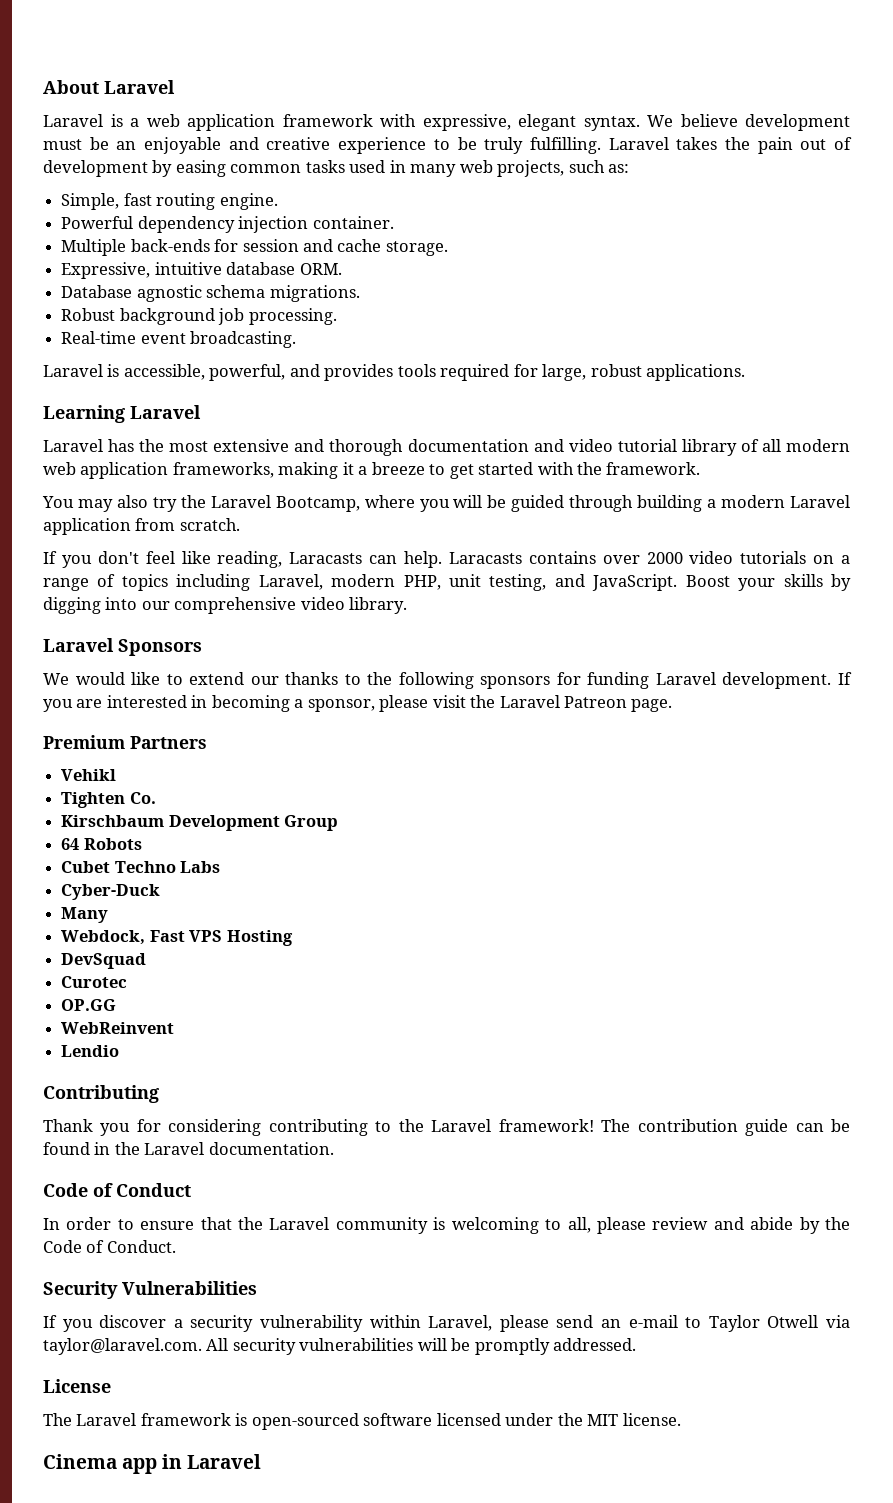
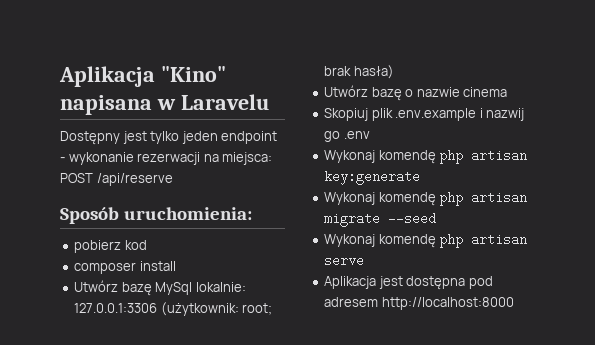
[43,80,175,94] [43,114,850,131] [43,137,852,154] [43,160,630,177] [61,193,278,210] [61,216,394,233] [61,239,448,256] [61,262,342,279] [61,285,360,302] [61,308,337,325] [61,331,297,348] [43,364,746,381] [43,405,201,423] [43,439,850,456] [43,462,701,479] [42,495,850,512] [43,518,240,535] [43,551,850,568] [43,574,852,591] [43,597,408,614] [43,638,202,656] [43,672,852,689] [43,695,673,712] [43,735,207,749] [61,769,117,781] [61,792,156,808] [61,815,339,831] [61,838,142,850] [61,861,221,873] [61,884,161,900] [61,907,109,923] [61,930,293,946] [61,953,147,969] [61,976,128,988] [61,999,117,1011] [61,1022,175,1034] [61,1045,120,1057] [43,1085,159,1103] [43,1119,850,1136] [43,1142,334,1155] [43,1183,191,1197] [43,1217,850,1234] [43,1240,176,1253] [43,1281,257,1299] [43,1315,851,1332] [43,1338,637,1355] [43,1379,111,1393] [43,1413,681,1430] [43,1454,262,1474] About Laravel // Laravel is a web application framework with expressive, elegant syntax. We believe development must be an enjoyable and creative experience to be truly fulfilling. Laravel takes the pain out of development by easing common tasks used in many web projects, such as: // Simple, fast routing engine. // Powerful dependency injection container. // Multiple back-ends for session and cache storage. // Expressive, intuitive database ORM. // Database agnostic schema migrations. // Robust background job processing. // Real-time event broadcasting. // Laravel is accessible, powerful, and provides tools required for large, robust applications. // Learning Laravel // Laravel has the most extensive and thorough documentation and video tutorial library of all modern web application frameworks, making it a breeze to get started with the framework. // You may also try the Laravel Bootcamp, where you will be guided through building a modern Laravel application from scratch. // If you don't feel like reading, Laracasts can help. Laracasts contains over 2000 video tutorials on a range of topics including Laravel, modern PHP, unit testing, and JavaScript. Boost your skills by digging into our comprehensive video library. // Laravel Sponsors // We would like to extend our thanks to the following sponsors for funding Laravel development. If you are interested in becoming a sponsor, please visit the Laravel Patreon page. // Premium Partners // Vehikl // Tighten Co. // Kirschbaum Development Group // 64 Robots // Cubet Techno Labs // Cyber-Duck // Many // Webdock, Fast VPS Hosting // DevSquad // Curotec // OP.GG // WebReinvent // Lendio // Contributing // Thank you for considering contributing to the Laravel framework! The contribution guide can be found in the Laravel documentation. // Code of Conduct // In order to ensure that the Laravel community is welcoming to all, please review and abide by the Code of Conduct. // Security Vulnerabilities // If you discover a security vulnerability within Laravel, please send an e-mail to Taylor Otwell via taylor@laravel.com. All security vulnerabilities will be promptly addressed. // License // The Laravel framework is open-sourced software licensed under the MIT license. // Cinema app in Laravel -> [59,66,226,87] [60,94,269,115] [60,131,278,145] [60,152,273,165] [60,173,173,186] [60,207,253,224] [74,240,147,253] [74,261,176,274] [74,280,246,296] [74,302,273,316] [324,65,394,79] [324,85,508,101] [324,108,525,121] [324,131,370,142] [324,149,528,164] [324,170,421,185] [324,191,528,206] [324,212,437,227] [324,233,528,248] [324,254,365,267] [324,276,493,290] [324,297,514,310] Aplikacja "Kino" napisana w Laravelu // Dostępny jest tylko jeden endpoint - wykonanie rezerwacji na miejsca: POST /api/reserve // Sposób uruchomienia: // pobierz kod // composer install // Utwórz bazę MySql lokalnie: 127.0.0.1:3306 (użytkownik: root; brak hasła) // Utwórz bazę o nazwie cinema // Skopiuj plik .env.example i nazwij go .env // Wykonaj komendę php artisan key:generate // Wykonaj komendę php artisan migrate --seed // Wykonaj komendę php artisan serve // Aplikacja jest dostępna pod adresem http://localhost:8000

